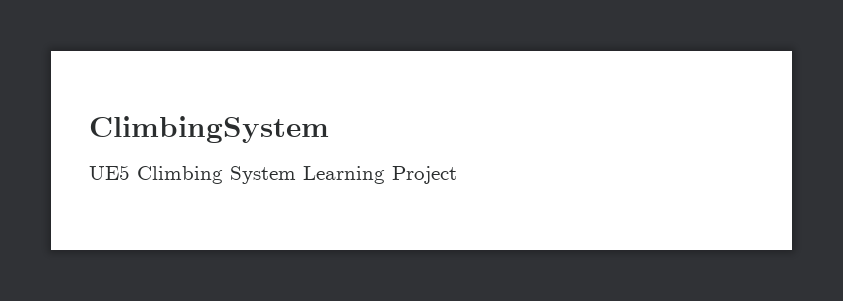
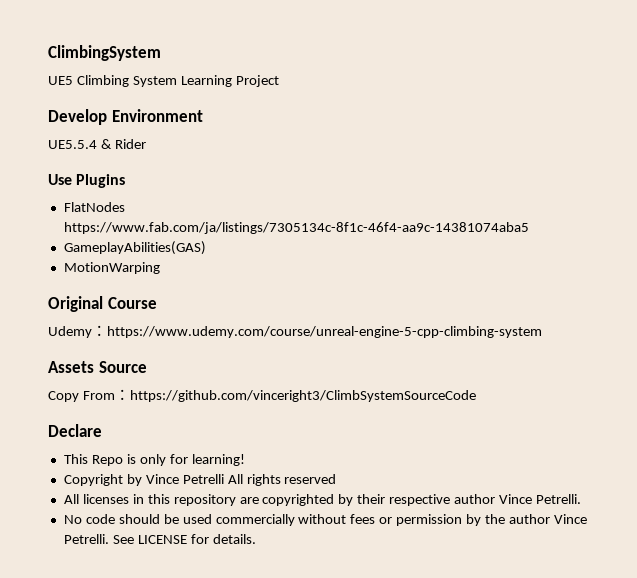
(457, 175) none -> [48,109,203,125] [48,139,146,149] [48,174,126,188] [63,202,125,212] [63,222,529,234] [63,241,206,255] [63,262,160,274] [48,296,157,312] [48,325,542,338] [48,361,147,373] [48,389,476,402] [48,424,102,437] [63,454,245,466] [63,474,337,486] [63,494,581,506] [63,514,587,526] [63,534,256,544] // Develop Environment // UE5.5.4 & Rider // Use Plugins // FlatNodes https://www.fab.com/ja/listings/7305134c-8f1c-46f4-aa9c-14381074aba5 // GameplayAbilities(GAS) // MotionWarping // Original Course // Udemy：https://www.udemy.com/course/unreal-engine-5-cpp-climbing-system // Assets Source // Copy From：https://github.com/vinceright3/ClimbSystemSourceCode // Declare // This Repo is only for learning! // Copyright by Vince Petrelli All rights reserved // All licenses in this repository are copyrighted by their respective author Vince Petrelli. // No code should be used commercially without fees or permission by the author Vince Petrelli. See LICENSE for details.

